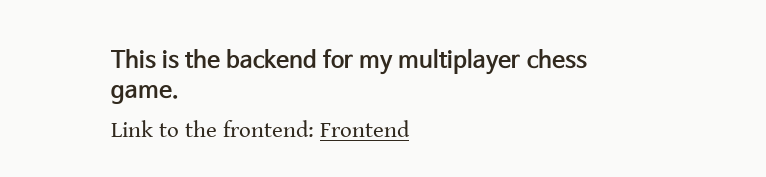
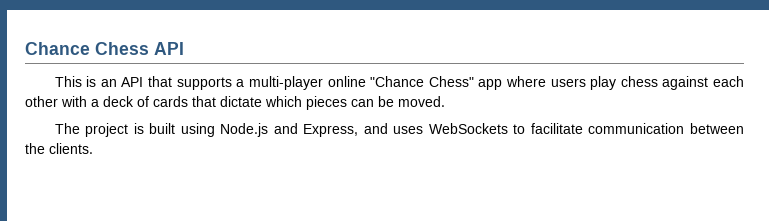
[111,48,587,75] [111,84,179,104] [111,120,411,137] This is the backend for my multiplayer chess game. // Link to the frontend: Frontend -> [25,42,184,55] [54,76,745,90] [25,96,445,110] [54,123,744,137] [25,143,93,154] Chance Chess API // This is an API that supports a multi-player online "Chance Chess" app where users play chess against each other with a deck of cards that dictate which pieces can be moved. // The project is built using Node.js and Express, and uses WebSockets to facilitate communication between the clients.

